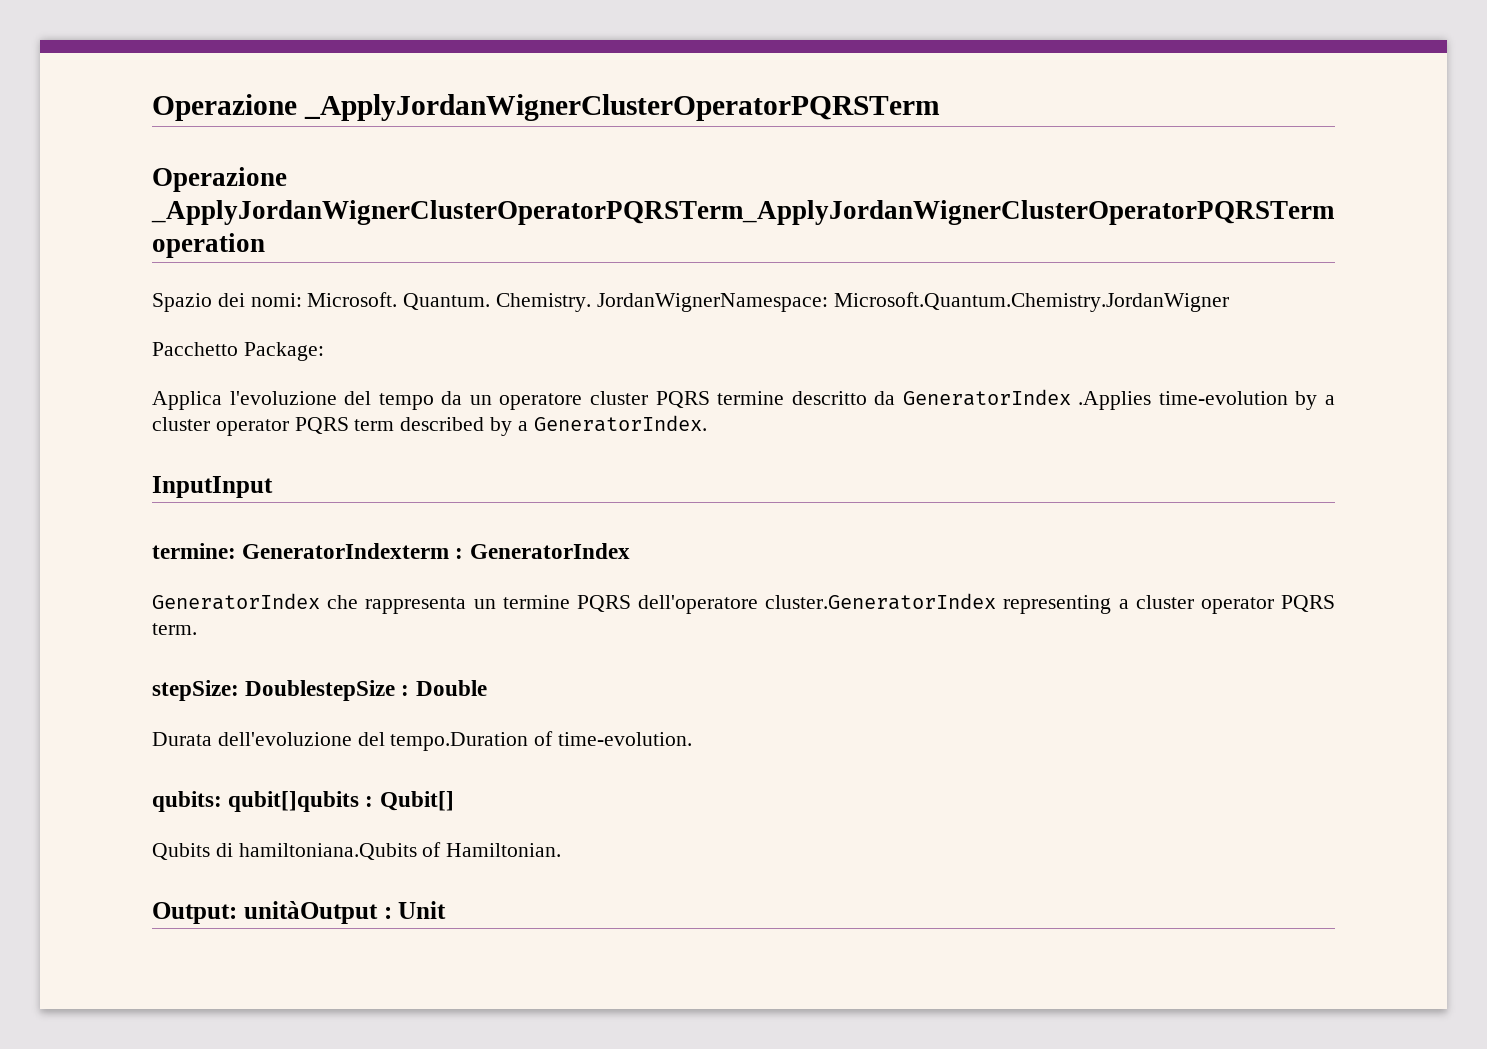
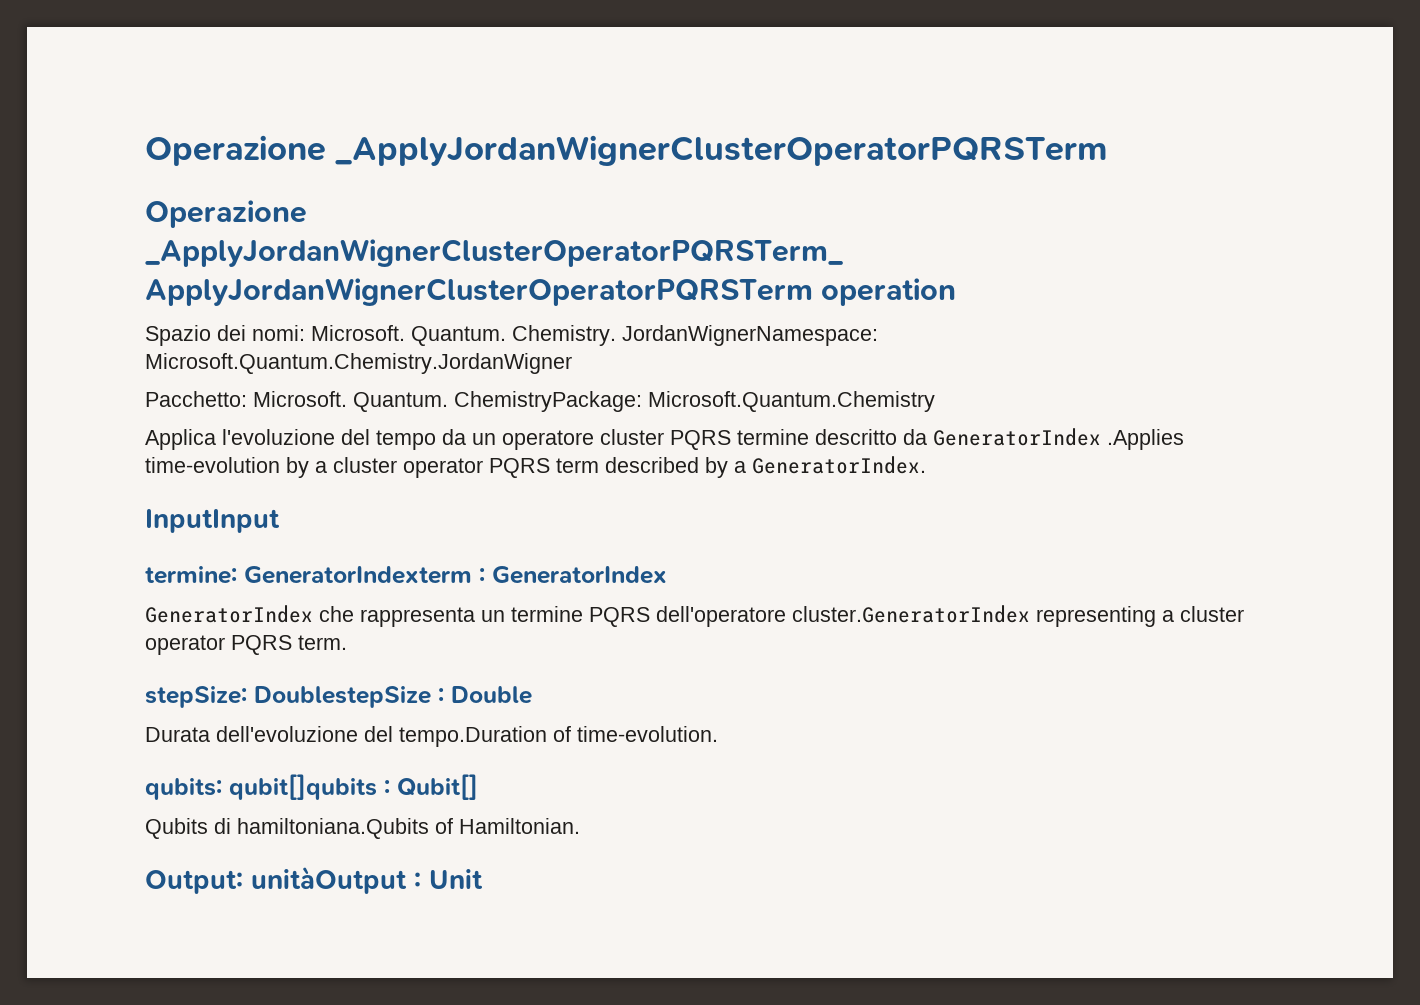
[152,342,324,361] Pacchetto Package: -> [145,391,935,412] Pacchetto: Microsoft. Quantum. ChemistryPackage: Microsoft.Quantum.Chemistry

